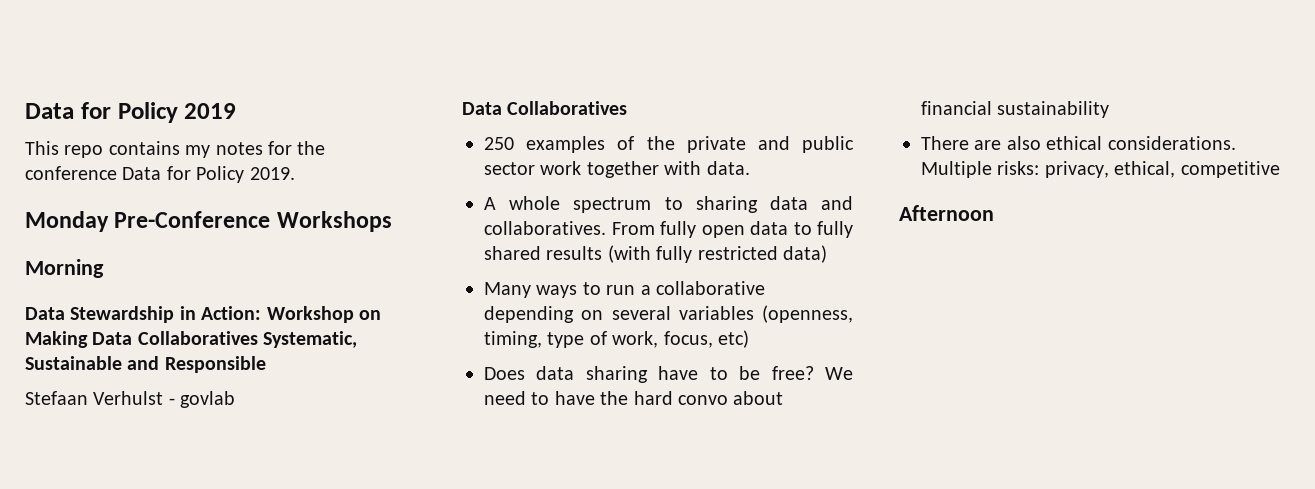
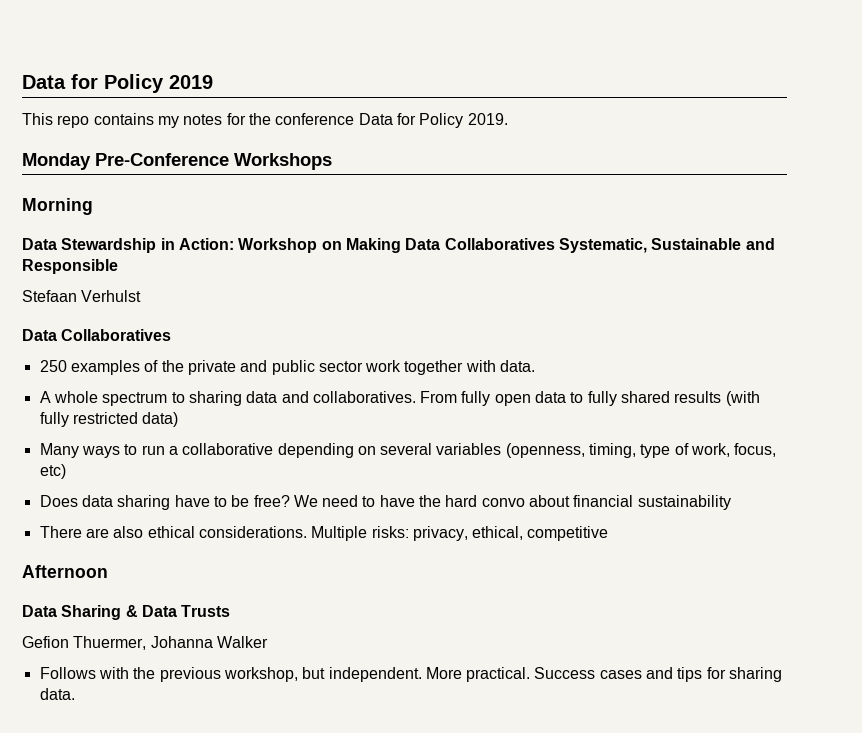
[168,391,236,408] - govlab -> (142, 296) none
(994, 213) none -> [22,605,231,620] [22,636,268,650] [39,667,783,682] [39,688,75,700] // Data Sharing & Data Trusts // Gefion Thuermer, Johanna Walker // Follows with the previous workshop, but independent. More practical. Success cases and tips for sharing data.

